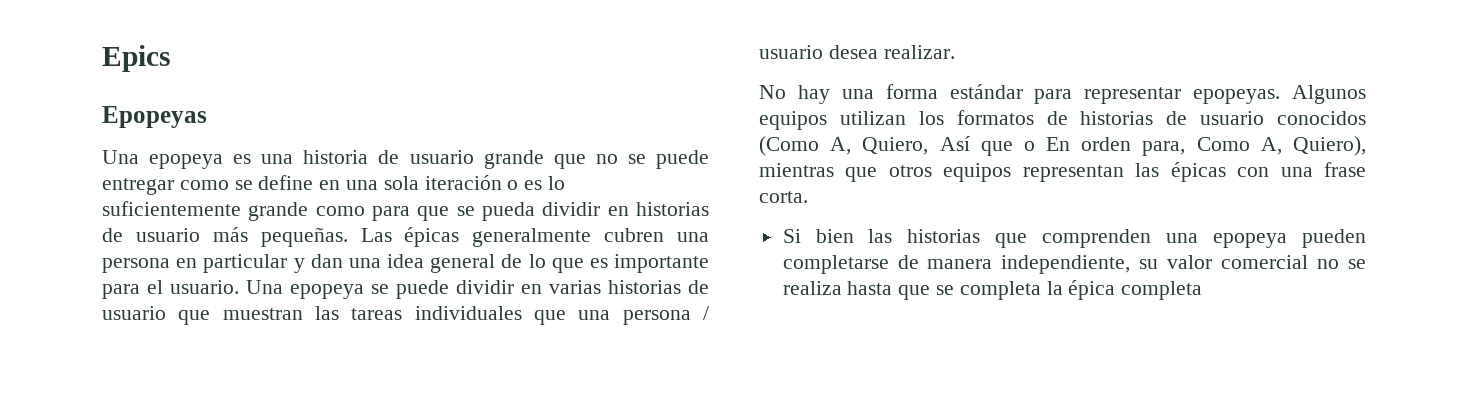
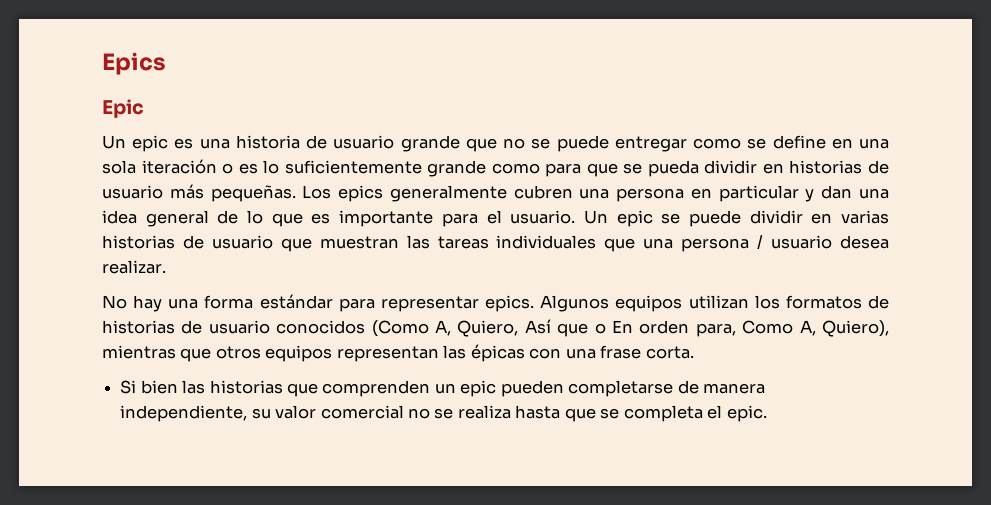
[102,106,207,128] [102,150,224,169] Epopeyas // Una epopeya -> [102,99,144,118] [102,135,169,152] Epic // Un epic
[360,227,460,247] Las épicas -> [302,185,384,202] Los epics
[246,280,364,299] Una epopeya -> [583,210,653,227] Un epic
[1193,89,1281,104] epopeyas. -> [485,295,535,312] epics.
[1166,233,1288,248] una epopeya -> [434,380,497,397] un epic
[1046,280,1203,300] la épica completa -> [707,405,767,422] el epic.

